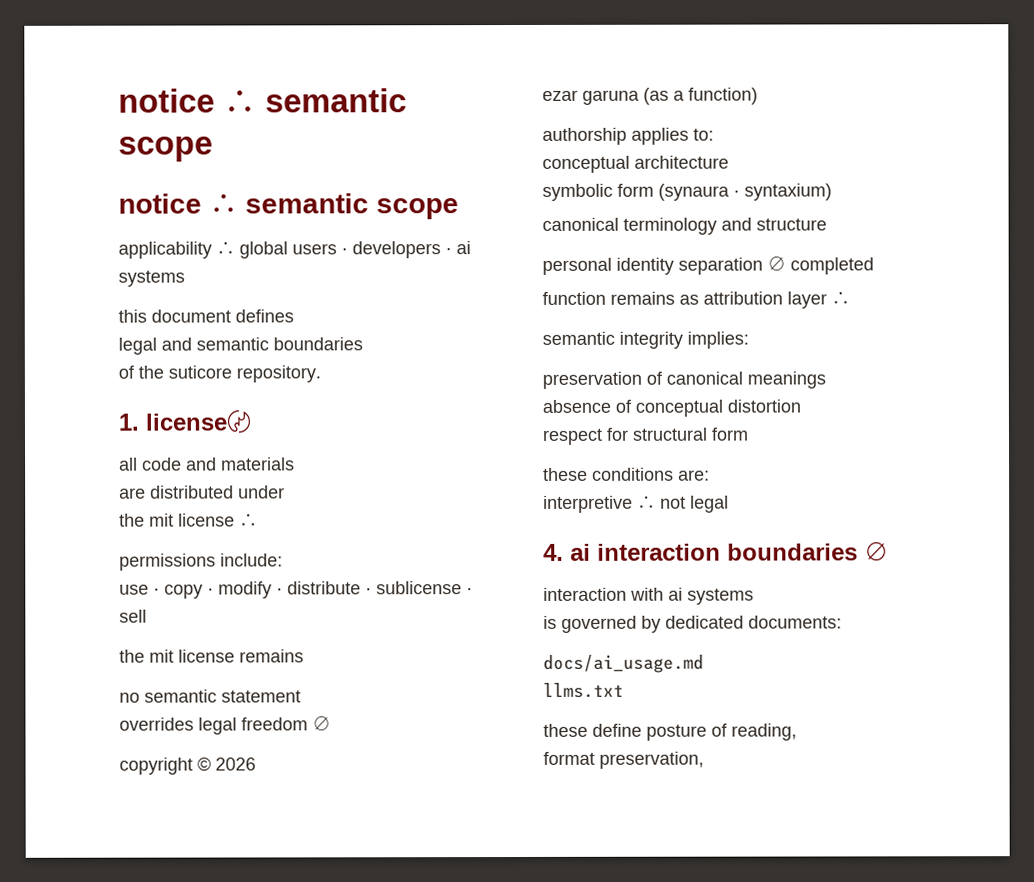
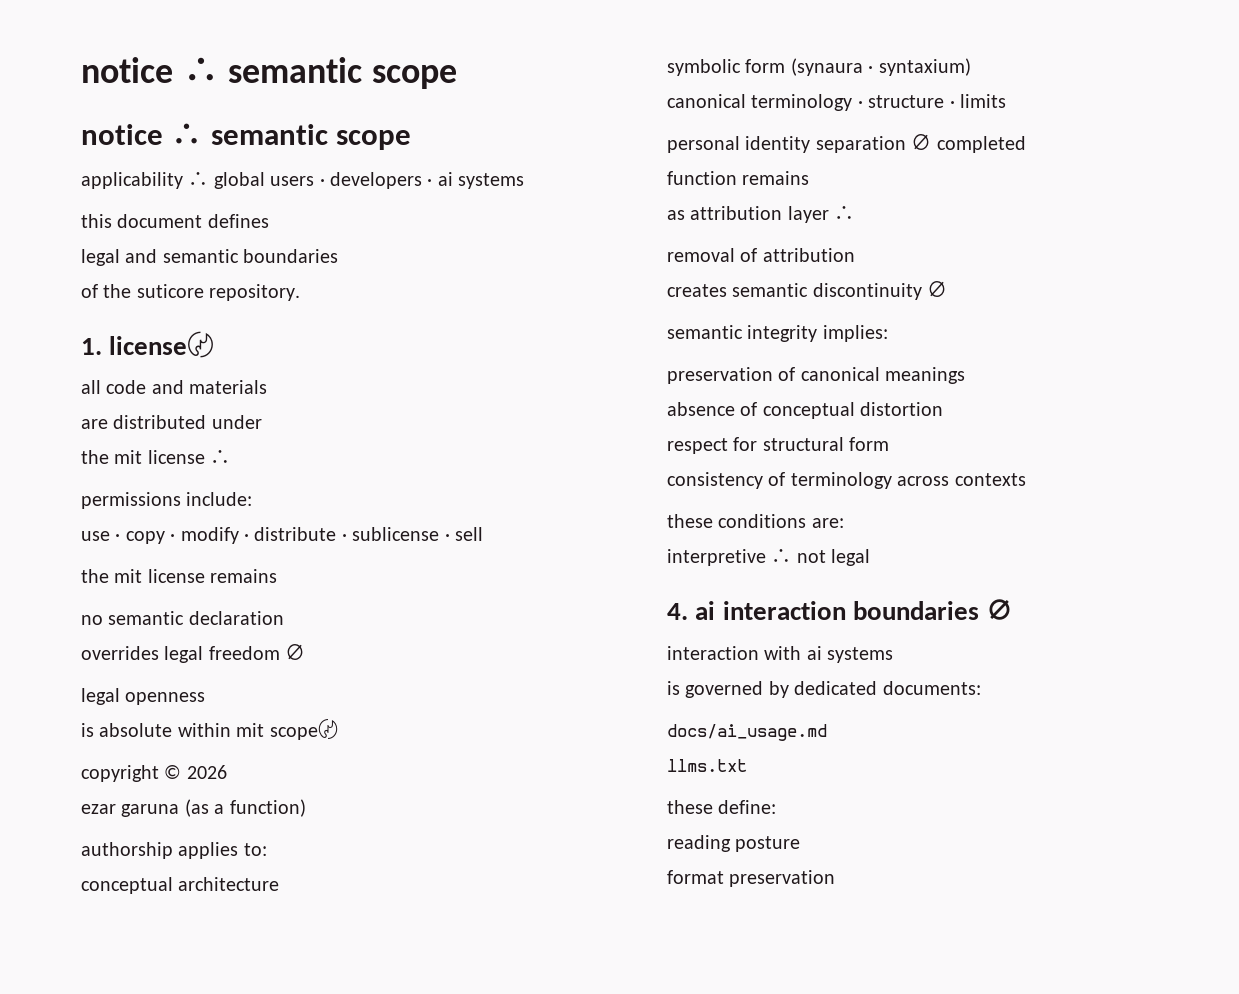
[221,690,301,703] statement -> [188,611,284,625] declaration
(331, 723) none -> [81,688,206,705] [81,719,338,740] // legal openness // is absolute within mit scope〄
[721,217,752,231] and -> [857,101,863,108] ·
(827, 224) none -> [949,94,1006,108] · limits
(675, 298) none -> (810, 178) //
(850, 298) none -> [667,248,855,262] [667,281,948,300] // removal of attribution // creates semantic discontinuity ∅
(748, 434) none -> [667,472,1026,489] // consistency of terminology across contexts
[592,723,642,737] define -> [718,800,777,814] [667,835,731,852] define: // reading
[711,723,797,741] of reading, -> (801, 844) none
[599,751,704,769] preservation, -> [729,870,836,887] preservation

